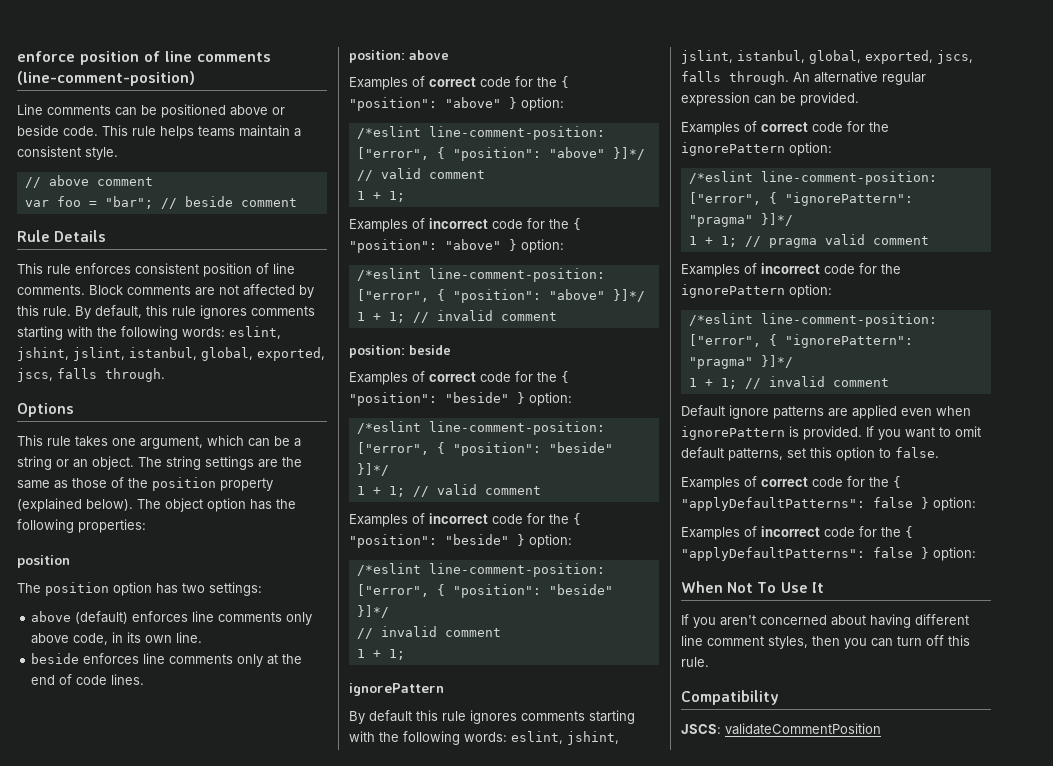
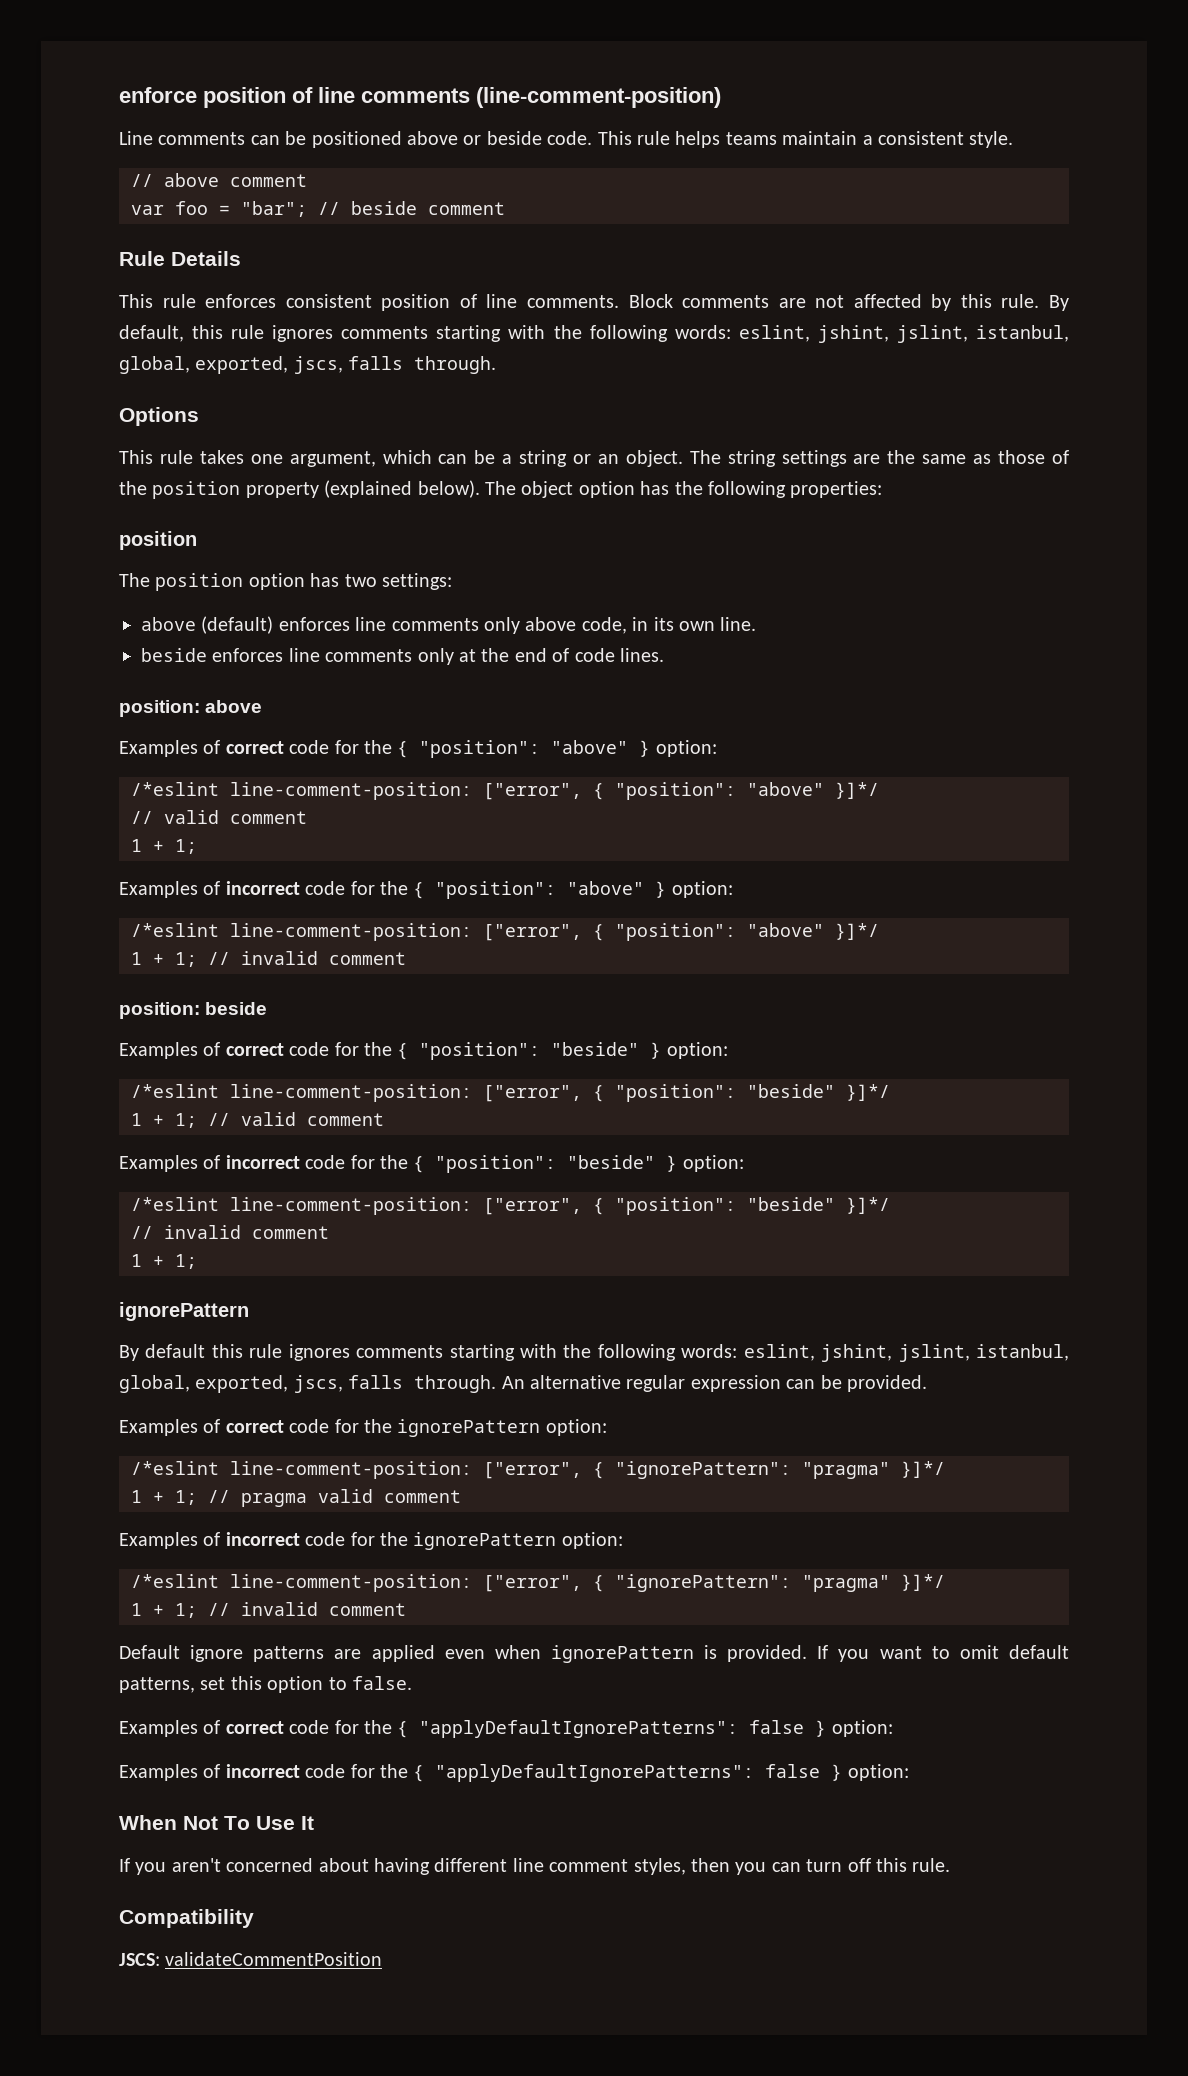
[681,497,865,511] "applyDefaultPatterns": -> [419,1720,739,1738] "applyDefaultIgnorePatterns":
[681,547,865,561] "applyDefaultPatterns": -> [435,1764,755,1782] "applyDefaultIgnorePatterns":

